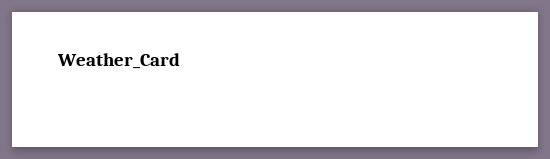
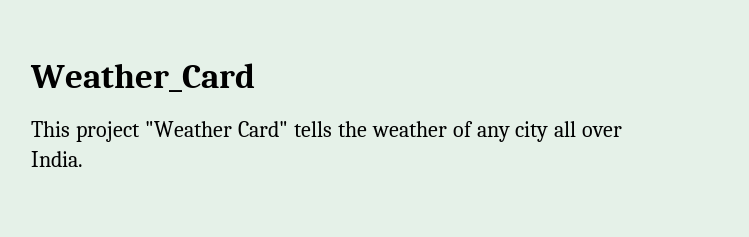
(180, 61) none -> [31,121,623,142] [31,151,83,167] // This project "Weather Card" tells the weather of any city all over India.

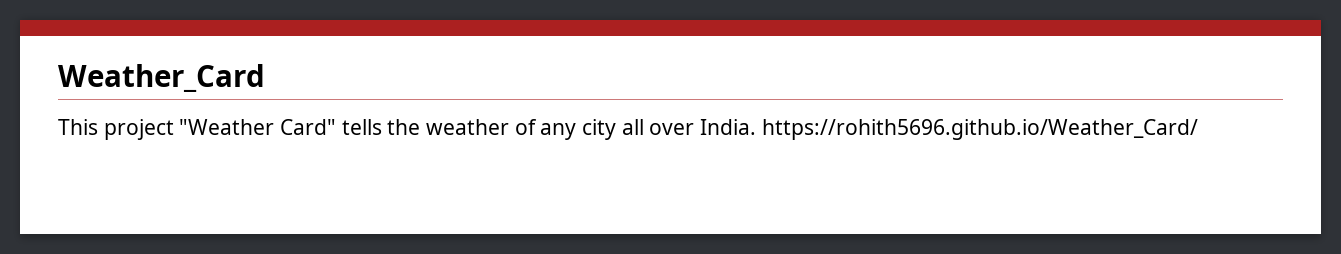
(83, 159) none -> [761,119,1198,140] https://rohith5696.github.io/Weather_Card/

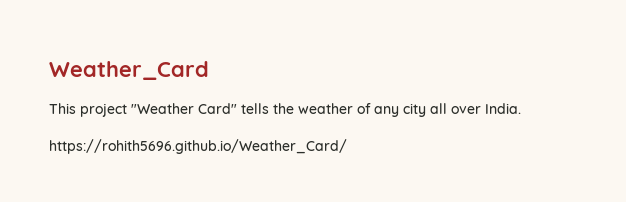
(757, 127) none -> (521, 108) //

